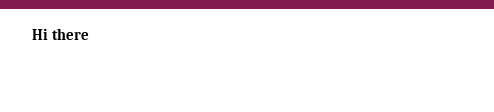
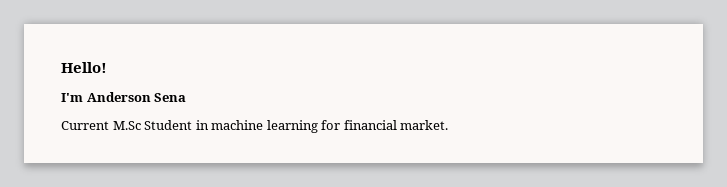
[32,28,90,40] Hi there -> [61,62,107,73] [61,92,187,102] [61,120,449,133] Hello! // I'm Anderson Sena // Current M.Sc Student in machine learning for financial market.

